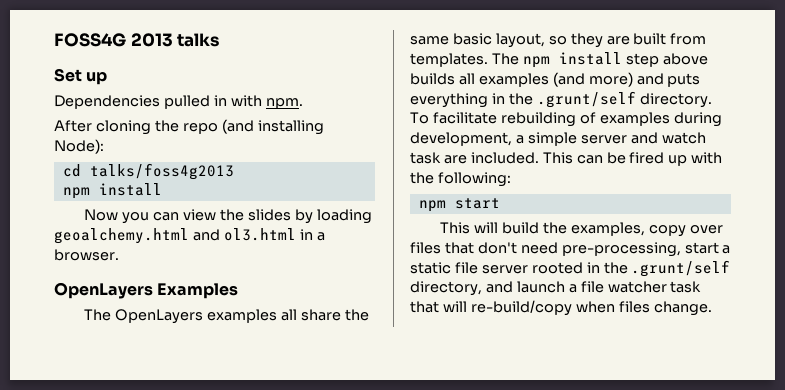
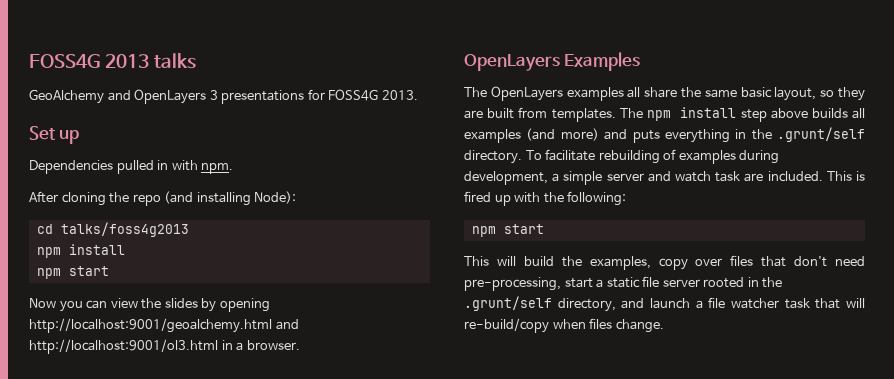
(220, 40) none -> [29,89,418,104] // GeoAlchemy and OpenLayers 3 presentations for FOSS4G 2013.
(162, 189) none -> [36,266,109,279] // npm start
[316,209,372,224] [54,228,296,244] loading geoalchemy.html and ol3.html -> [219,298,270,312] [29,318,299,333] [29,339,218,354] opening http://localhost:9001/geoalchemy.html and http://localhost:9001/ol3.html
[576,152,626,164] can be -> [855,171,865,181] is

